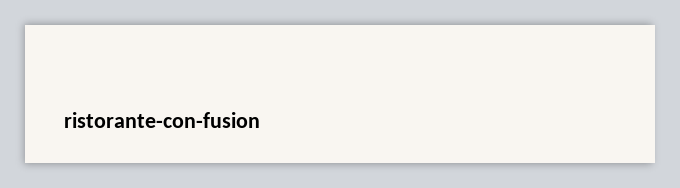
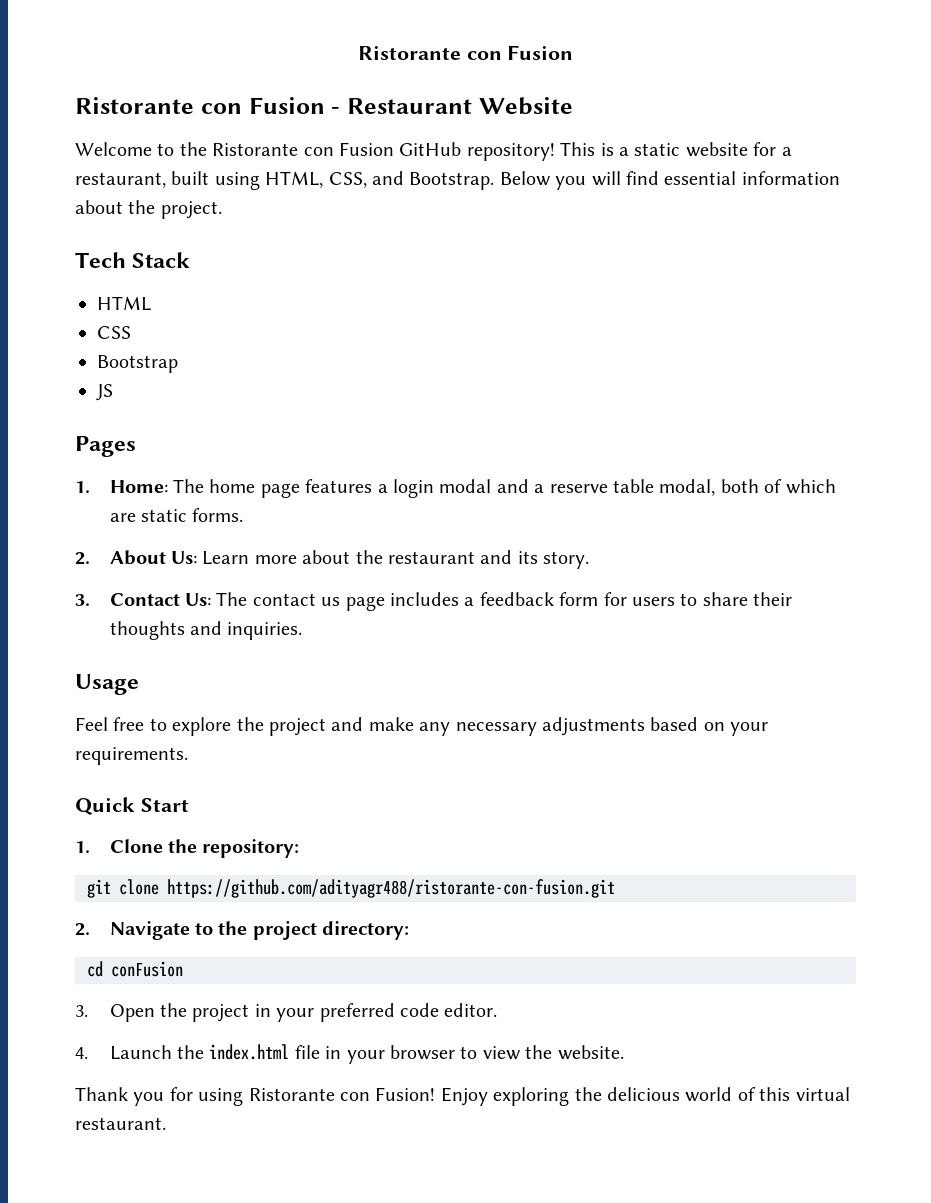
[64,112,260,128] ristorante-con-fusion -> [357,45,574,60] [75,97,573,115] [75,142,792,161] [75,171,840,190] [75,200,222,219] [75,252,191,268] [97,296,151,311] [97,326,131,339] [97,355,178,373] [96,384,113,401] [75,436,136,457] [75,479,836,498] [109,508,244,522] [75,550,590,569] [75,592,793,611] [109,621,303,640] [75,674,139,695] [75,717,769,736] [75,747,188,765] [75,797,189,815] [75,839,300,858] [87,879,615,898] [75,921,410,940] [87,961,183,977] [75,1003,498,1022] [75,1044,624,1064] [75,1087,850,1106] [75,1117,166,1130] Ristorante con Fusion // Ristorante con Fusion - Restaurant Website // Welcome to the Ristorante con Fusion GitHub repository! This is a static website for a restaurant, built using HTML, CSS, and Bootstrap. Below you will find essential information about the project. // Tech Stack // HTML // CSS // Bootstrap // JS // Pages // 1. Home: The home page features a login modal and a reserve table modal, both of which are static forms. // 2. About Us: Learn more about the restaurant and its story. // 3. Contact Us: The contact us page includes a feedback form for users to share their thoughts and inquiries. // Usage // Feel free to explore the project and make any necessary adjustments based on your requirements. // Quick Start // 1. Clone the repository: // git clone https://github.com/adityagr488/ristorante-con-fusion.git // 2. Navigate to the project directory: // cd conFusion // 3. Open the project in your preferred code editor. // 4. Launch the index.html file in your browser to view the website. // Thank you for using Ristorante con Fusion! Enjoy exploring the delicious world of this virtual restaurant.

